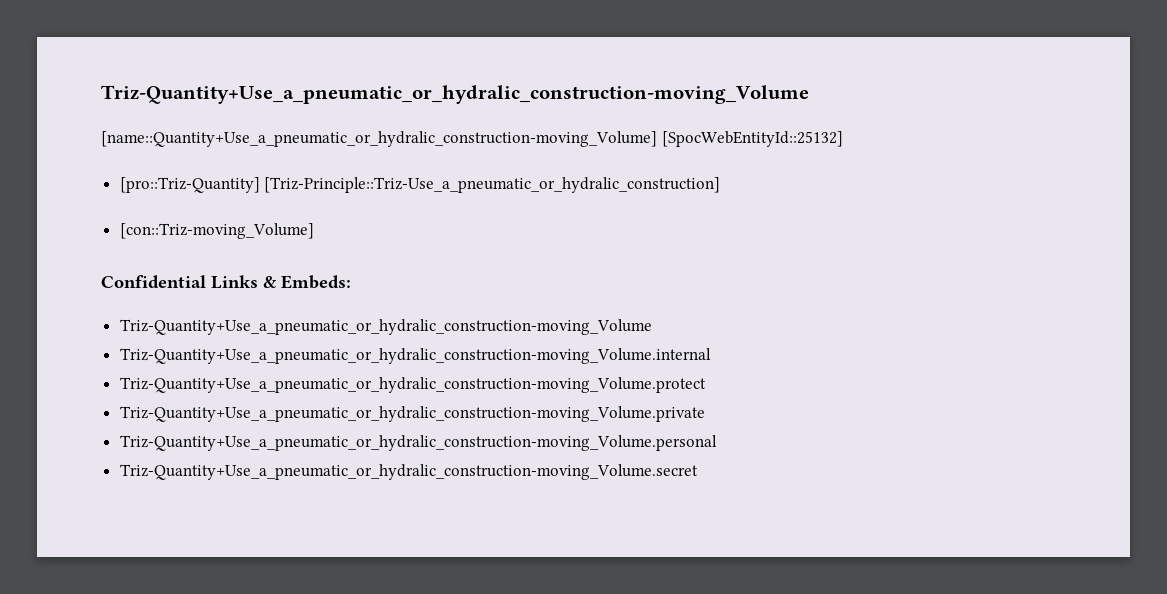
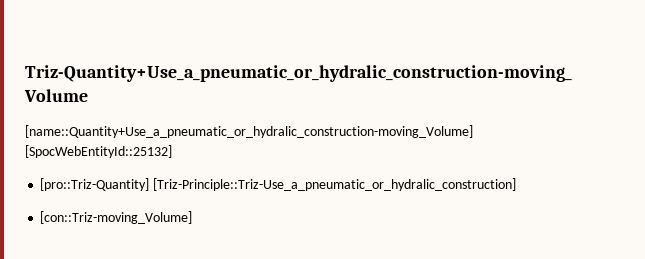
[101,275,351,289] [119,319,652,335] [119,348,711,364] [119,377,706,393] [119,406,705,422] [119,435,717,451] [119,464,698,480] // Confidential Links & Embeds: // Triz-Quantity+Use_a_pneumatic_or_hydralic_construction-moving_Volume // Triz-Quantity+Use_a_pneumatic_or_hydralic_construction-moving_Volume.internal // Triz-Quantity+Use_a_pneumatic_or_hydralic_construction-moving_Volume.protect // Triz-Quantity+Use_a_pneumatic_or_hydralic_construction-moving_Volume.private // Triz-Quantity+Use_a_pneumatic_or_hydralic_construction-moving_Volume.personal // Triz-Quantity+Use_a_pneumatic_or_hydralic_construction-moving_Volume.secret -> (193, 217) none

